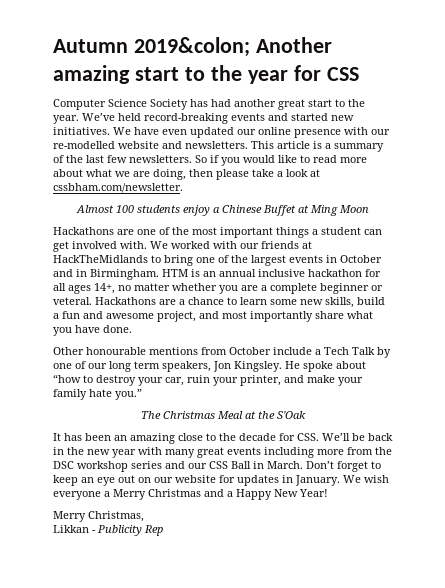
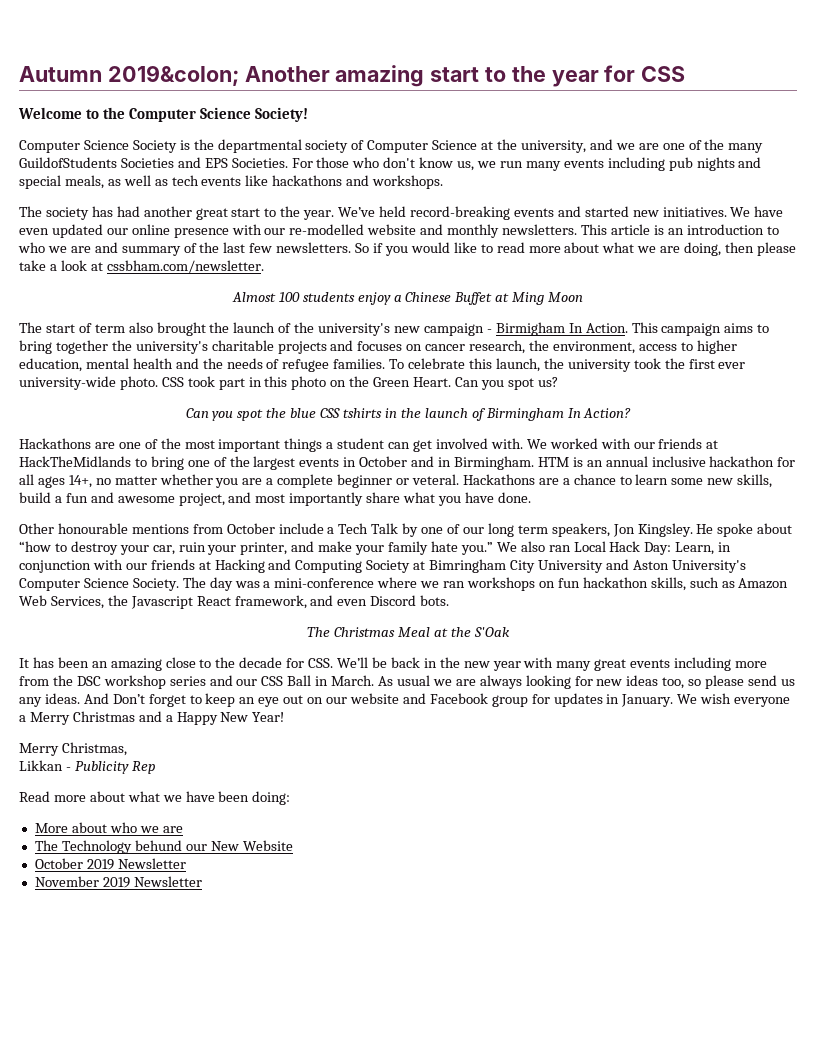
[53,99,188,110] Computer Science Society -> [18,107,308,122] [19,139,764,153] [19,157,762,171] [19,175,444,189] [19,206,89,220] Welcome to the Computer Science Society! // Computer Science Society is the departmental society of Computer Science at the university, and we are one of the many GuildofStudents Societies and EPS Societies. For those who don't know us, we run many events including pub nights and special meals, as well as tech events like hackathons and workshops. // The society
(182, 145) none -> [447,224,500,238] monthly
[325,143,331,149] a -> [667,224,779,235] [18,242,118,253] an introduction to who we are and
(369, 209) none -> [19,322,770,336] [19,340,737,354] [19,358,746,372] [19,376,558,390] [185,408,632,421] // The start of term also brought the launch of the university's new campaign - Birmigham In Action. This campaign aims to bring together the university's charitable projects and focuses on cancer research, the environment, access to higher education, mental health and the needs of refugee families. To celebrate this launch, the university took the first ever university-wide photo. CSS took part in this photo on the Green Heart. Can you spot us? // Can you spot the blue CSS tshirts in the launch of Birmingham In Action?
(142, 394) none -> [496,541,732,555] [19,559,746,573] [19,577,789,591] [19,595,450,609] We also ran Local Hack Day: Learn, in conjunction with our friends at Hacking and Computing Society at Bimringham City University and Aston University's Computer Science Society. The day was a mini-conference where we ran workshops on fun hackathon skills, such as Amazon Web Services, the Javascript React framework, and even Discord bots.
(303, 465) none -> [378,675,795,689] [19,693,109,707] As usual we are always looking for new ideas too, so please send us any ideas. And
(216, 479) none -> [402,693,528,707] and Facebook group
(163, 530) none -> [19,791,291,805] [34,822,183,833] [34,840,293,854] [34,858,186,870] [34,876,202,888] // Read more about what we have been doing: // More about who we are // The Technology behund our New Website // October 2019 Newsletter // November 2019 Newsletter

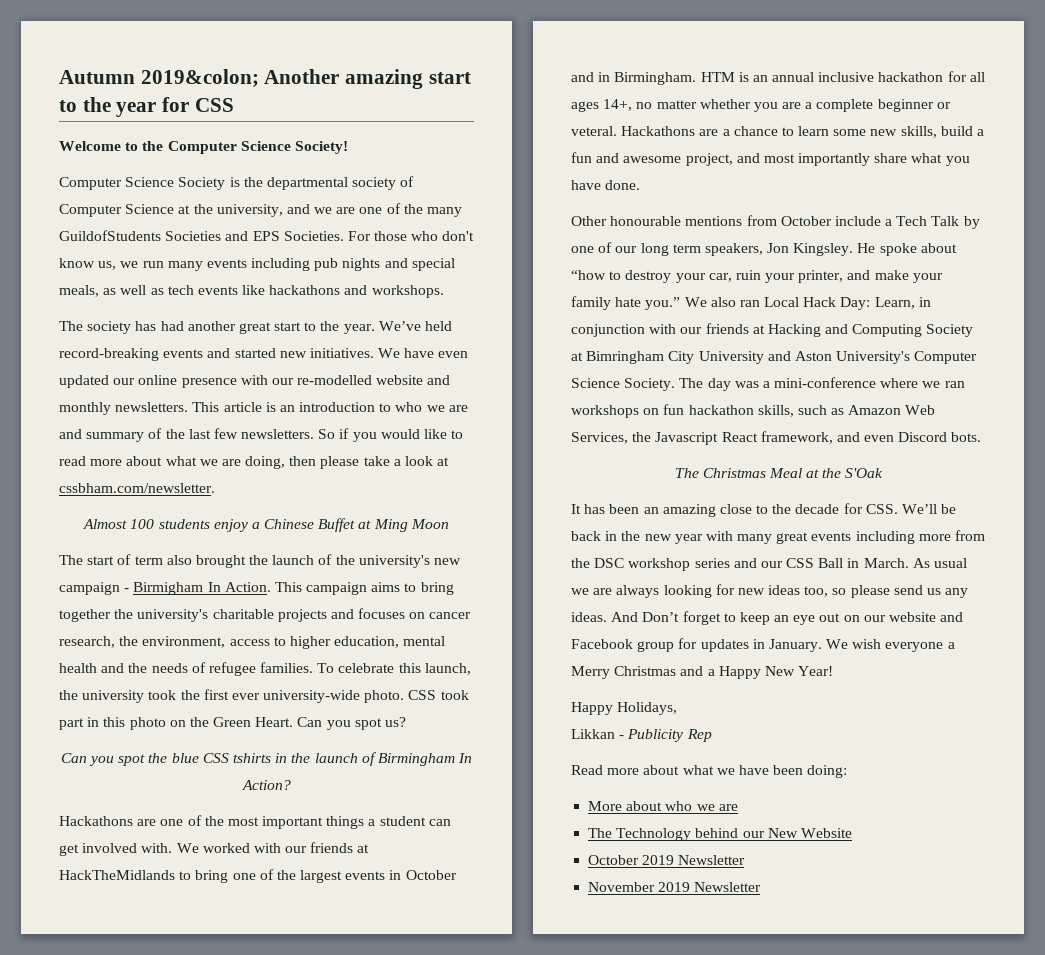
[19,742,127,756] Merry Christmas, -> [571,702,678,715] Happy Holidays,
[134,840,182,851] behund -> [695,828,739,838] behind

